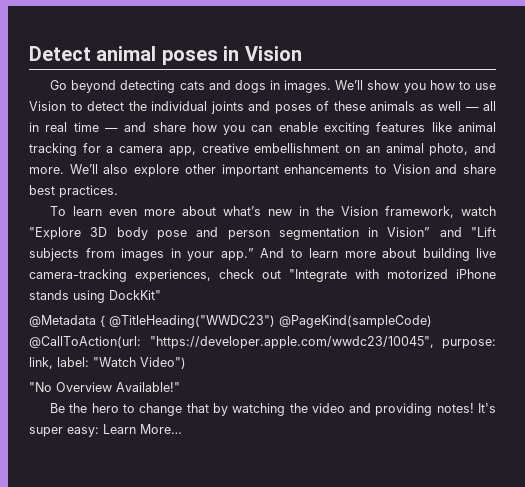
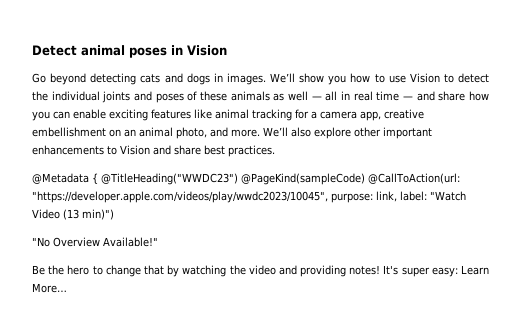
[50,206,496,218] [29,227,497,240] [29,248,496,261] [29,269,496,282] [29,290,161,303] // To learn even more about what’s new in the Vision framework, watch "Explore 3D body pose and person segmentation in Vision” and "Lift subjects from images in your app.” And to learn more about building live camera-tracking experiences, check out "Integrate with motorized iPhone stands using DockKit" -> (275, 151) none
[149,336,434,349] "https://developer.apple.com/wwdc23/10045", -> [32,191,328,203] "https://developer.apple.com/videos/play/wwdc2023/10045",
[140,357,186,369] Video") -> [32,209,114,220] Video (13 min)")

